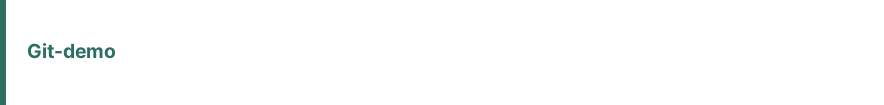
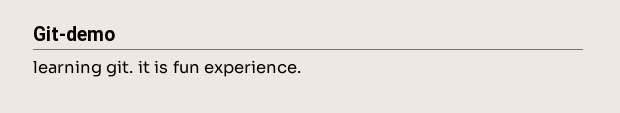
(116, 51) none -> [33,60,302,77] // learning git. it is fun experience.

